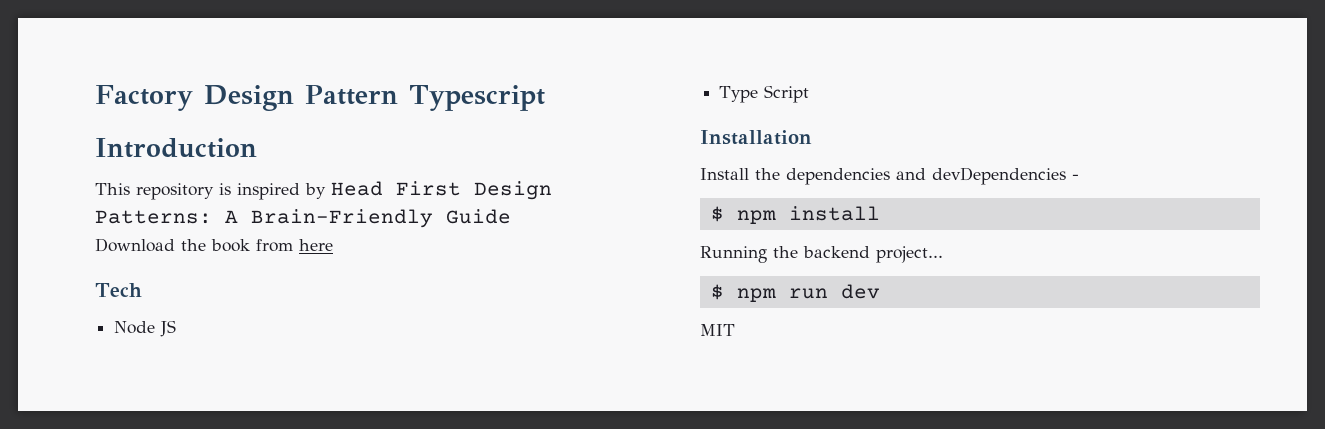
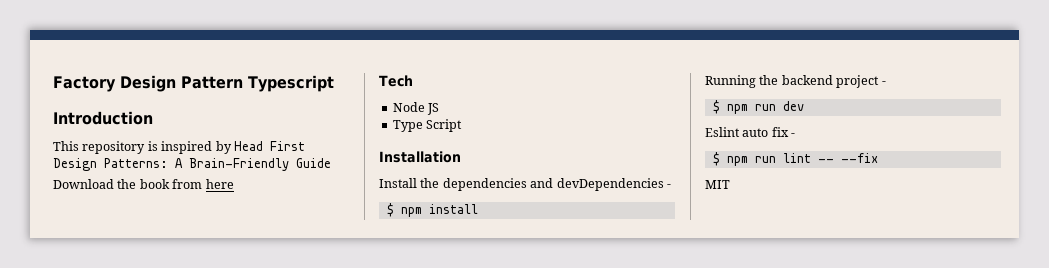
[876,246,943,263] project... -> [836,75,886,88] project -
(880, 291) none -> [705,127,796,137] [712,152,878,166] // Eslint auto fix - // $ npm run lint -- --fix

